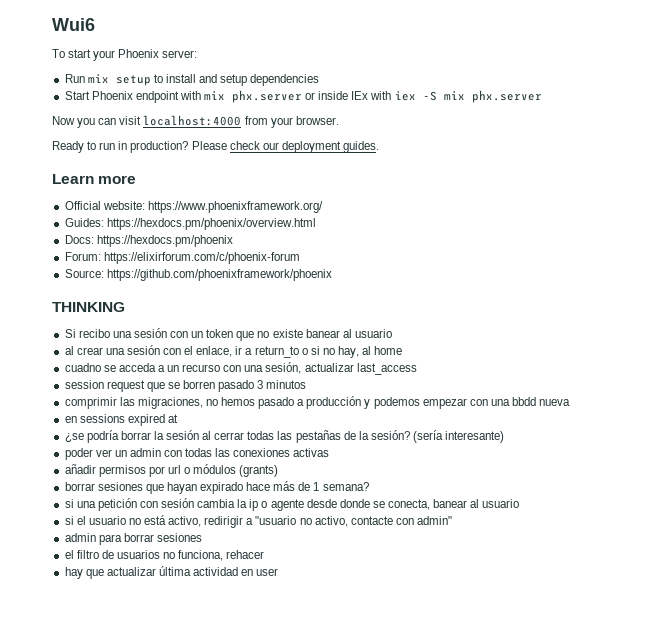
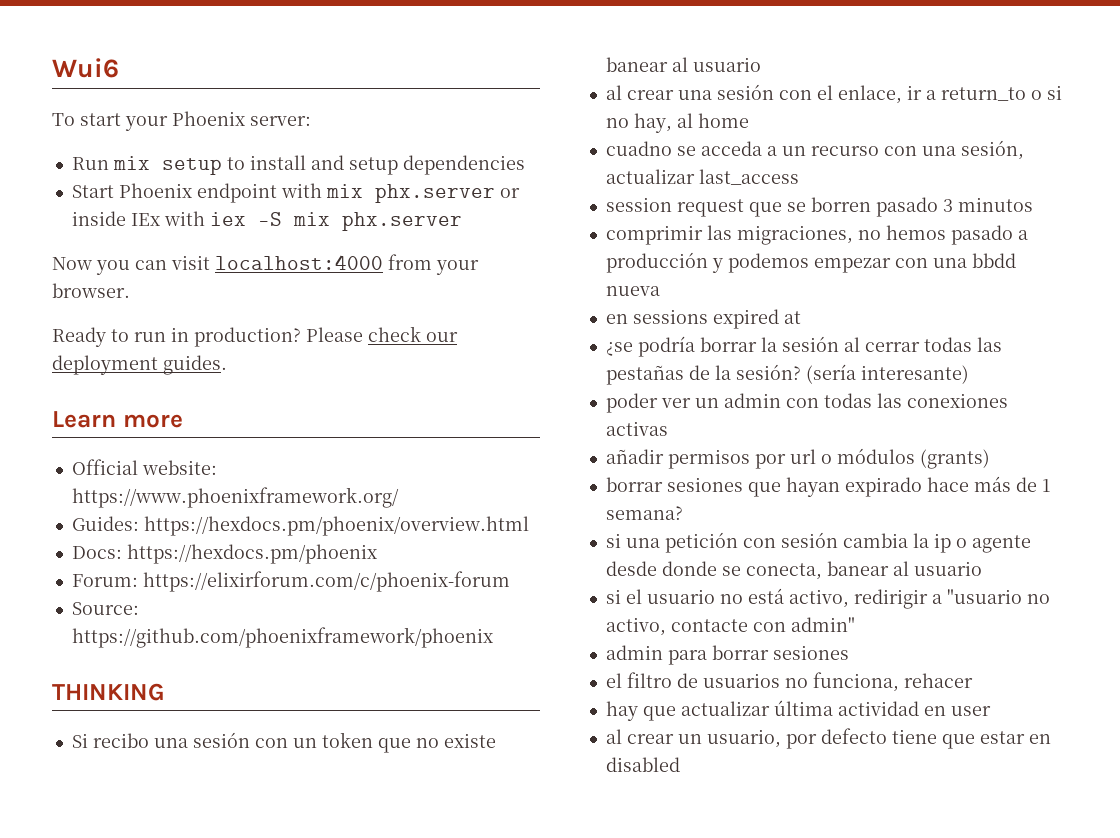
(279, 572) none -> [605,728,1051,749] [605,757,680,772] // al crear un usuario, por defecto tiene que estar en disabled

